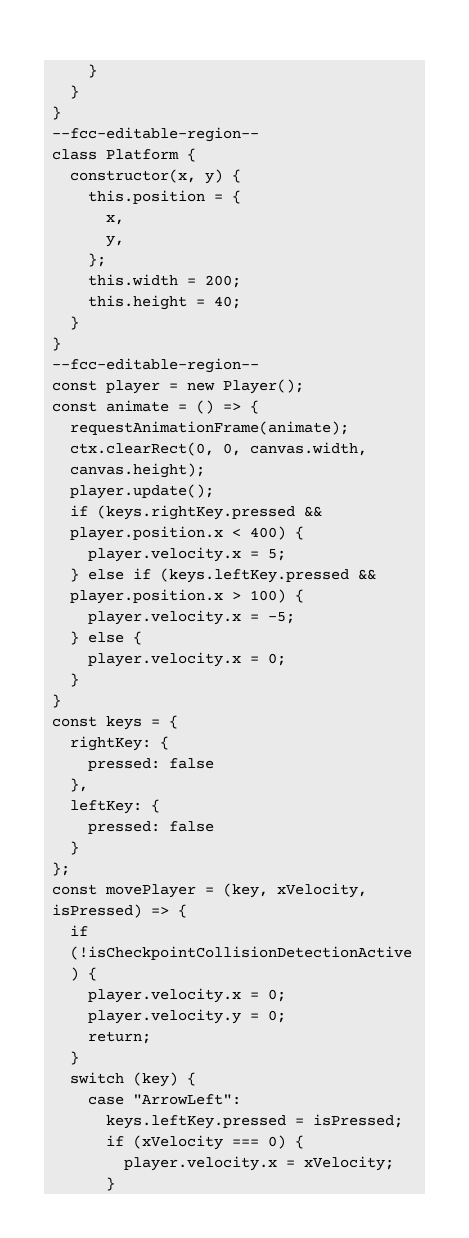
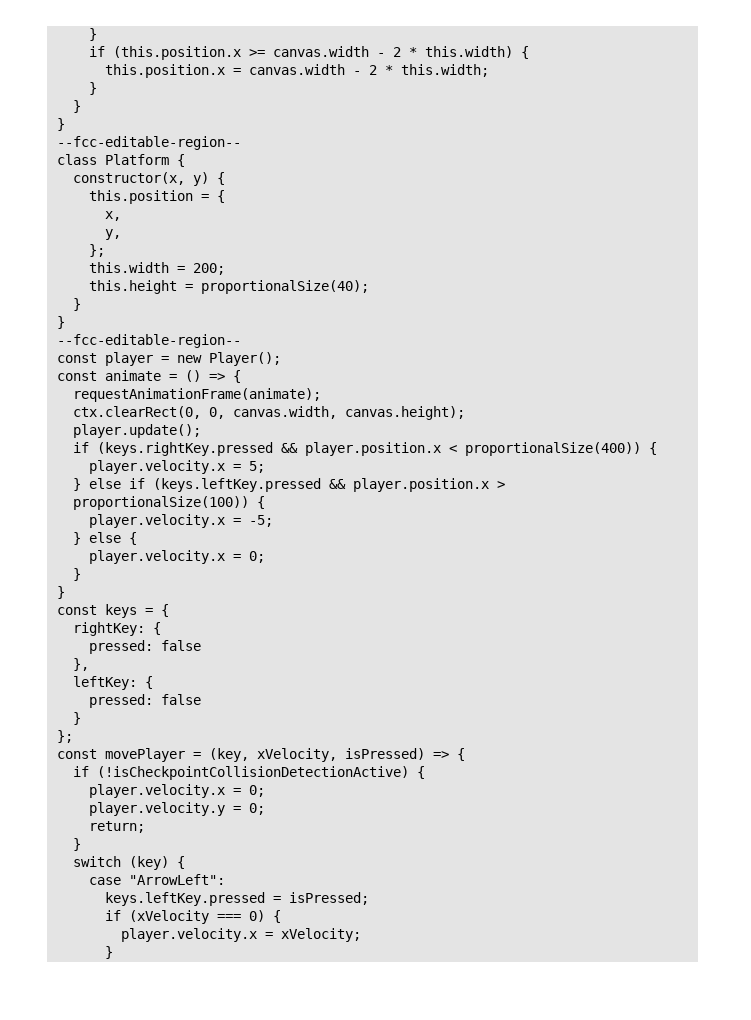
[87,64,97,78] } -> [88,28,97,41] [88,46,529,60] [104,64,489,78] [88,82,97,95] } // if (this.position.x >= canvas.width - 2 * this.width) { // this.position.x = canvas.width - 2 * this.width; // }
[213,296,241,309] 40; -> [200,280,369,294] proportionalSize(40);
[249,526,286,540] 400) -> [464,442,641,456] proportionalSize(400))
[249,589,286,603] 100) -> [72,496,249,510] proportionalSize(100))

